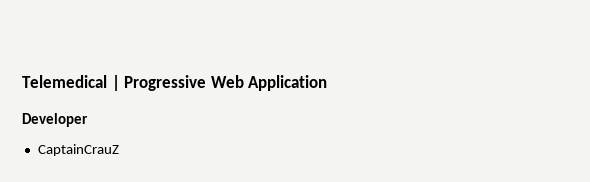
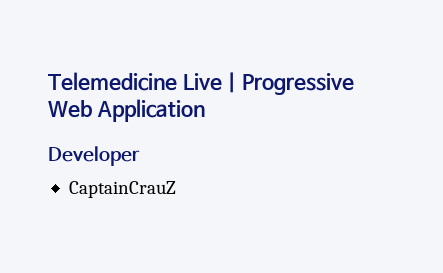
[22,75,107,88] Telemedical -> [48,72,222,91] Telemedicine Live

